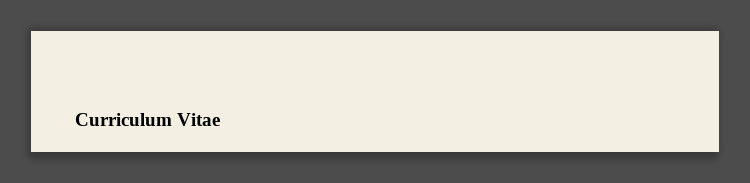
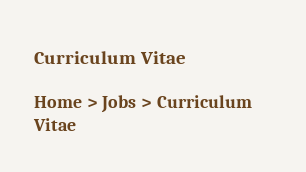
[75,113,221,126] Curriculum Vitae -> [34,51,187,64] [34,95,252,113] [33,118,76,131] Curriculum Vitae // Home > Jobs > Curriculum Vitae

